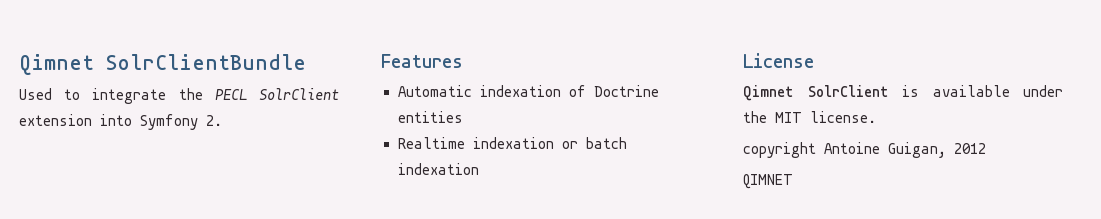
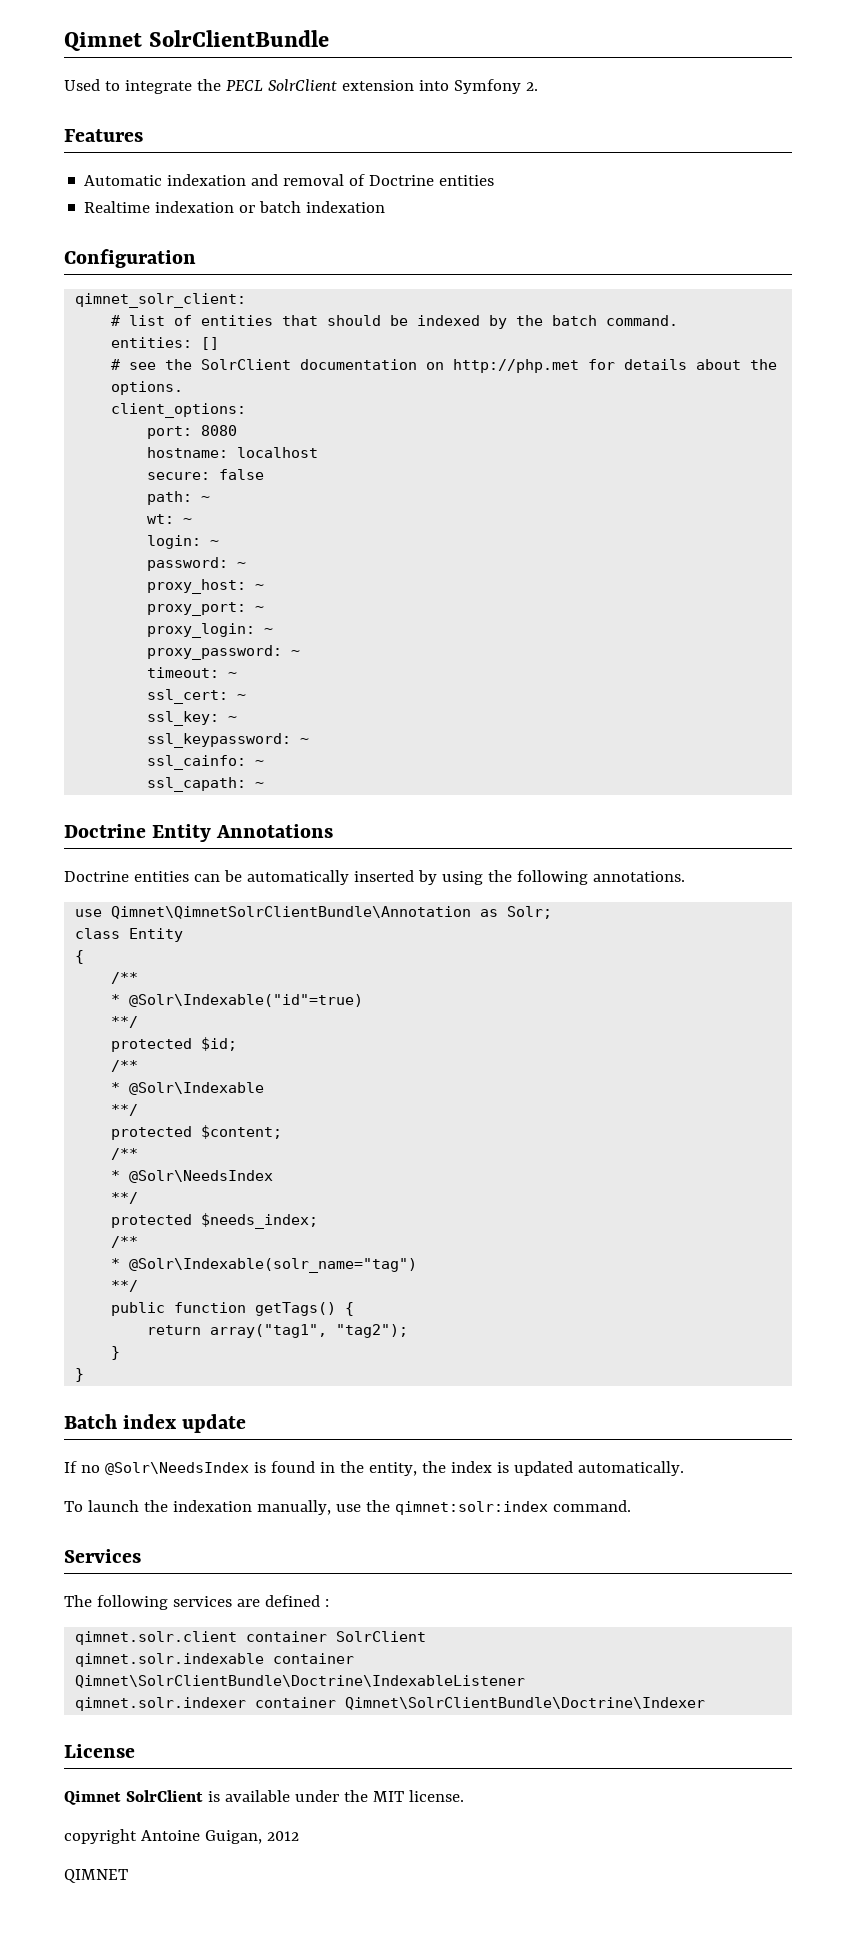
(561, 91) none -> [251,174,345,186] and removal
(479, 169) none -> [64,249,196,268] [75,293,247,308] [111,315,679,329] [111,337,220,350] [111,359,778,373] [111,381,184,395] [111,403,247,418] [147,425,238,439] [147,447,319,458] [147,469,265,480] [147,491,211,505] [147,514,193,524] [147,535,220,549] [147,557,247,571] [147,579,265,594] [147,602,265,616] [147,623,274,638] [147,645,301,660] [147,667,238,678] [147,689,247,704] [147,711,238,726] [147,733,310,748] [147,755,265,770] [147,777,265,792] [64,824,334,842] [64,870,685,885] [75,906,553,919] [75,928,184,942] [75,950,85,964] [111,972,139,984] [111,994,364,1007] [111,1016,139,1028] [111,1037,238,1052] [111,1060,139,1072] [111,1082,265,1095] [111,1104,139,1116] [111,1125,283,1140] [111,1148,139,1160] [111,1170,274,1183] [111,1192,139,1204] [111,1213,319,1229] [111,1236,139,1248] [111,1258,418,1273] [111,1280,139,1292] [111,1302,355,1316] [147,1324,409,1338] [111,1346,121,1360] [75,1368,85,1382] [64,1414,247,1433] [64,1461,684,1476] [64,1500,631,1515] [64,1549,141,1563] [64,1595,329,1610] [75,1631,427,1645] [75,1653,355,1667] [75,1675,526,1688] [75,1697,706,1711] // Configuration // qimnet_solr_client: // # list of entities that should be indexed by the batch command. // entities: [] // # see the SolrClient documentation on http://php.met for details about the options. // client_options: // port: 8080 // hostname: localhost // secure: false // path: ~ // wt: ~ // login: ~ // password: ~ // proxy_host: ~ // proxy_port: ~ // proxy_login: ~ // proxy_password: ~ // timeout: ~ // ssl_cert: ~ // ssl_key: ~ // ssl_keypassword: ~ // ssl_cainfo: ~ // ssl_capath: ~ // Doctrine Entity Annotations // Doctrine entities can be automatically inserted by using the following annotations. // use Qimnet\QimnetSolrClientBundle\Annotation as Solr; // class Entity // { // /** // * @Solr\Indexable("id"=true) // **/ // protected $id; // /** // * @Solr\Indexable // **/ // protected $content; // /** // * @Solr\NeedsIndex // **/ // protected $needs_index; // /** // * @Solr\Indexable(solr_name="tag") // **/ // public function getTags() { // return array("tag1", "tag2"); // } // } // Batch index update // If no @Solr\NeedsIndex is found in the entity, the index is updated automatically. // To launch the indexation manually, use the qimnet:solr:index command. // Services // The following services are defined : // qimnet.solr.client container SolrClient // qimnet.solr.indexable container Qimnet\SolrClientBundle\Doctrine\IndexableListener // qimnet.solr.indexer container Qimnet\SolrClientBundle\Doctrine\Indexer

